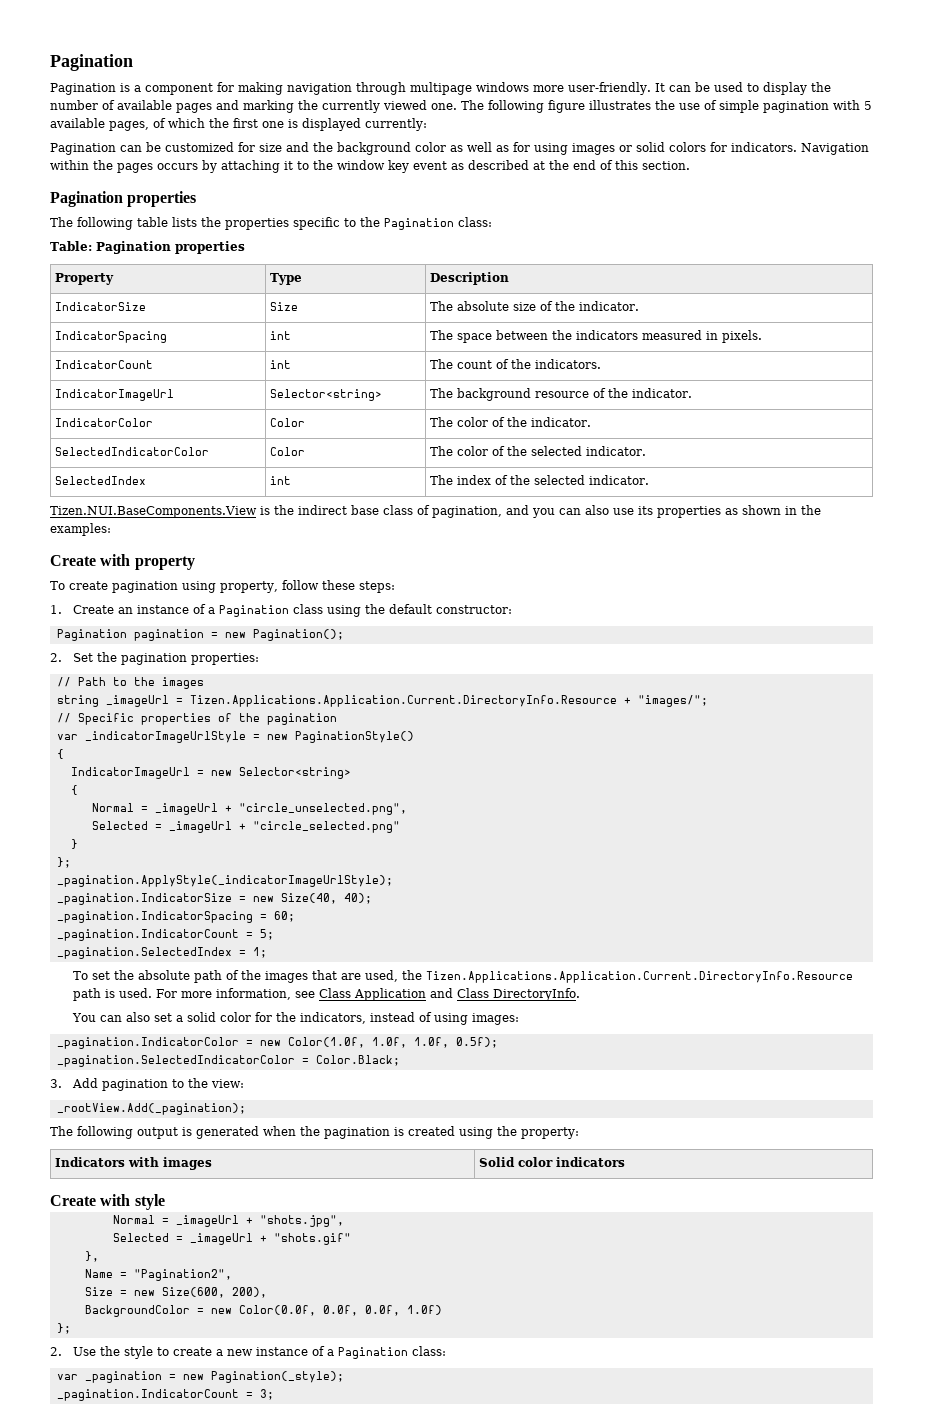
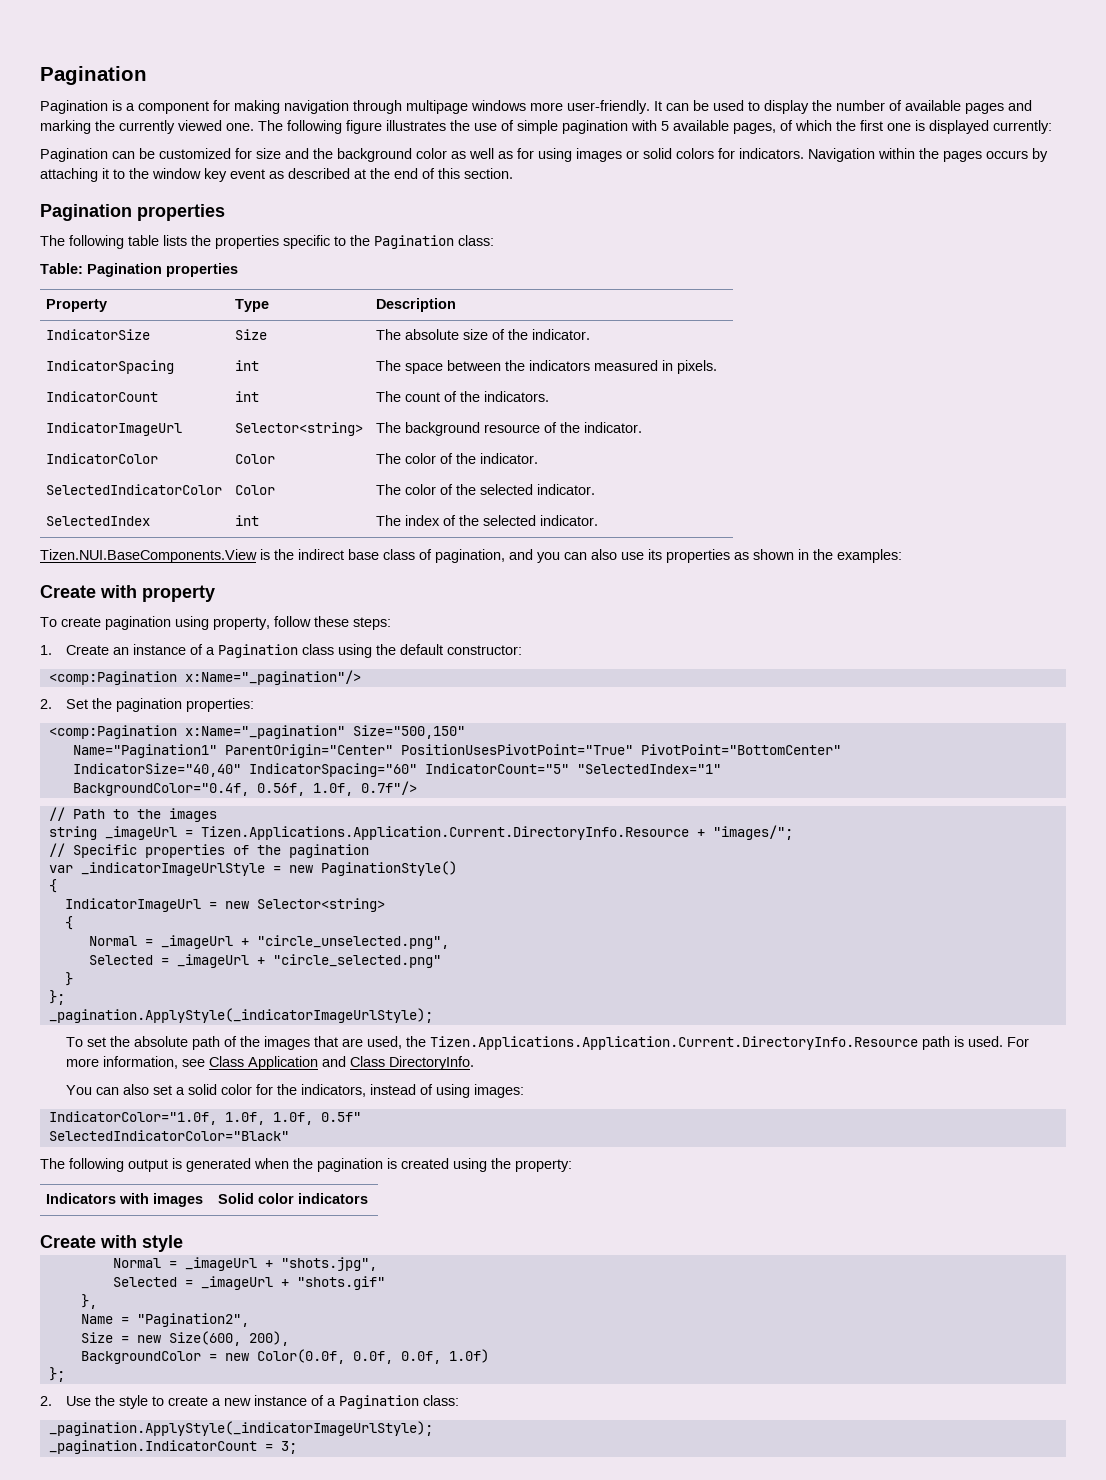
[56,629,344,641] Pagination pagination = new Pagination(); -> [48,670,361,685] <comp:Pagination x:Name="_pagination"/>
(259, 659) none -> [48,725,465,739] [72,744,841,758] [72,763,721,777] [72,781,417,796] // <comp:Pagination x:Name="_pagination" Size="500,150" // Name="Pagination1" ParentOrigin="Center" PositionUsesPivotPoint="True" PivotPoint="BottomCenter" // IndicatorSize="40,40" IndicatorSpacing="60" IndicatorCount="5" "SelectedIndex="1" // BackgroundColor="0.4f, 0.56f, 1.0f, 0.7f"/>
[56,893,372,905] [56,911,295,923] [56,929,274,941] [56,947,267,959] // _pagination.IndicatorSize = new Size(40, 40); // _pagination.IndicatorSpacing = 60; // _pagination.IndicatorCount = 5; // _pagination.SelectedIndex = 1; -> (433, 1015) none
[56,1037,498,1049] [56,1055,400,1067] [50,1078,244,1091] [56,1103,246,1115] _pagination.IndicatorColor = new Color(1.0f, 1.0f, 1.0f, 0.5f); // _pagination.SelectedIndicatorColor = Color.Black; // 3. Add pagination to the view: // _rootView.Add(_pagination); -> [48,1111,361,1125] [48,1130,289,1141] IndicatorColor="1.0f, 1.0f, 1.0f, 0.5f" // SelectedIndicatorColor="Black"
[56,1371,344,1383] var _pagination = new Pagination(_style); -> [48,1421,433,1436] _pagination.ApplyStyle(_indicatorImageUrlStyle);

